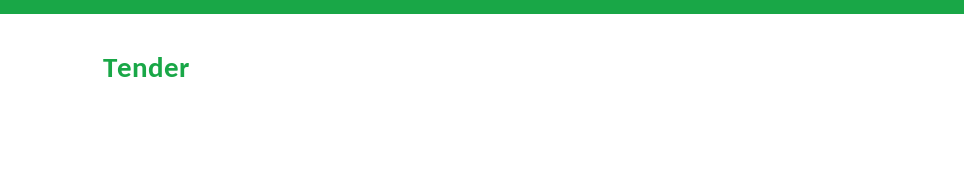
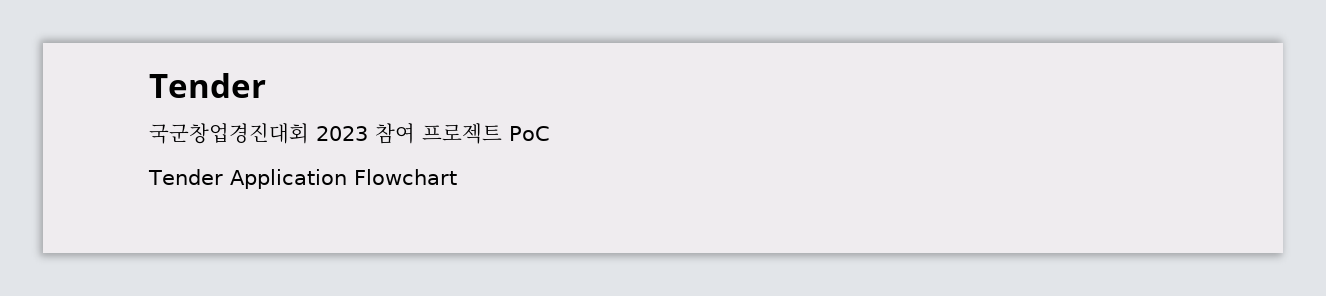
[103,57,189,77] Tender -> [149,73,266,98] [149,123,550,144] [148,169,457,189] Tender // 국군창업경진대회 2023 참여 프로젝트 PoC // Tender Application Flowchart

